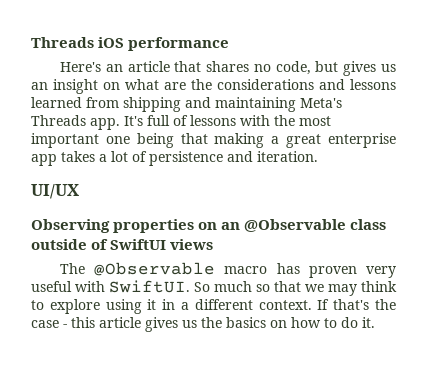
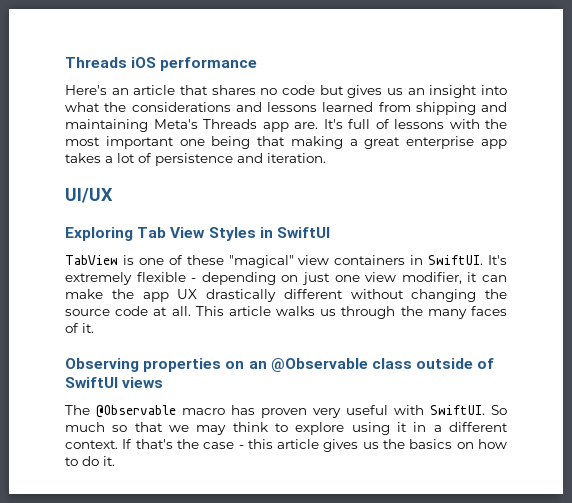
[275,61,311,75] code, -> [282,85,315,95] code
[103,79,186,90] on what are -> [481,85,508,95] [65,102,100,112] into what
[90,118,120,130] app. -> [262,122,318,132] app are.
(79, 191) none -> [65,227,330,241] [65,255,507,268] [65,272,508,285] [65,289,507,302] [65,306,508,319] [65,323,94,333] // Exploring Tab View Styles in SwiftUI // TabView is one of these "magical" view containers in SwiftUI. It's extremely flexible - depending on just one view modifier, it can make the app UX drastically different without changing the source code at all. This article walks us through the many faces of it.

